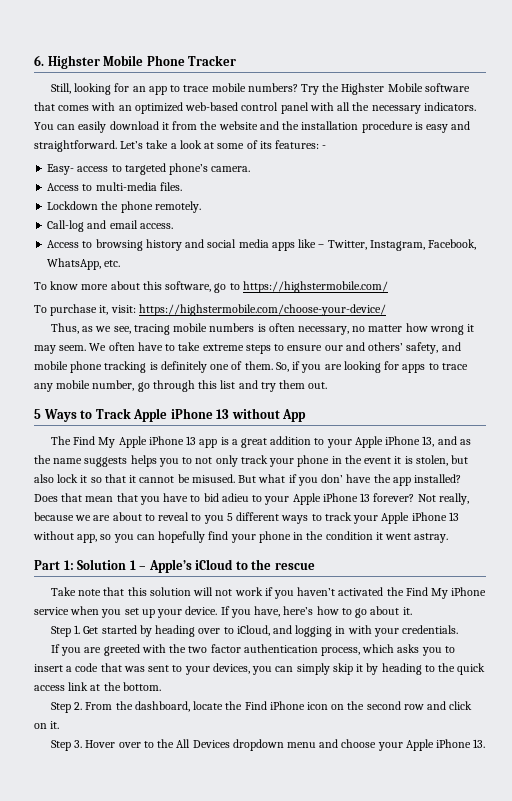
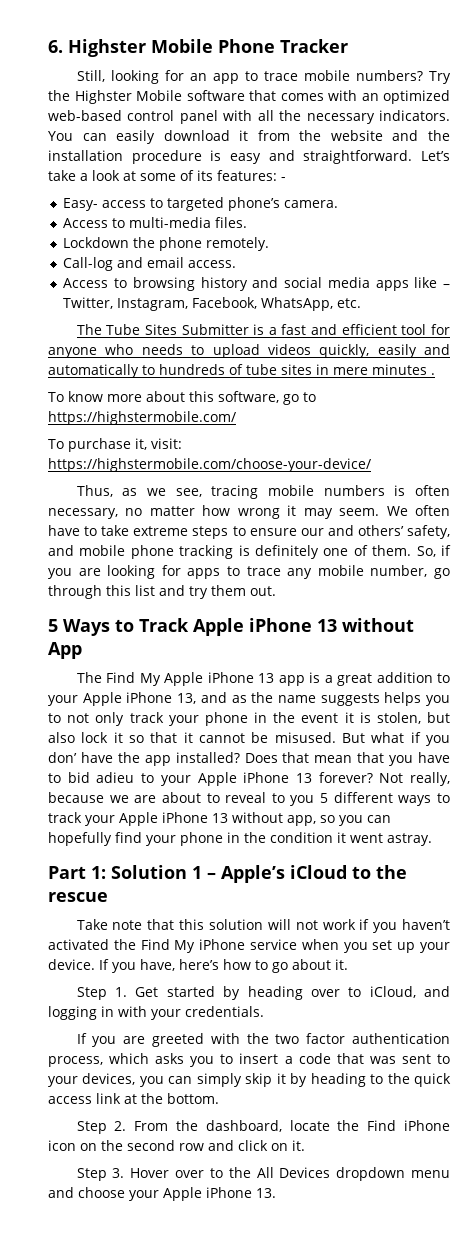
(121, 263) none -> [76,324,450,335] [48,344,450,358] [48,364,435,378] // The Tube Sites Submitter is a fast and efficient tool for anyone who needs to upload videos quickly, easily and automatically to hundreds of tube sites in mere minutes .

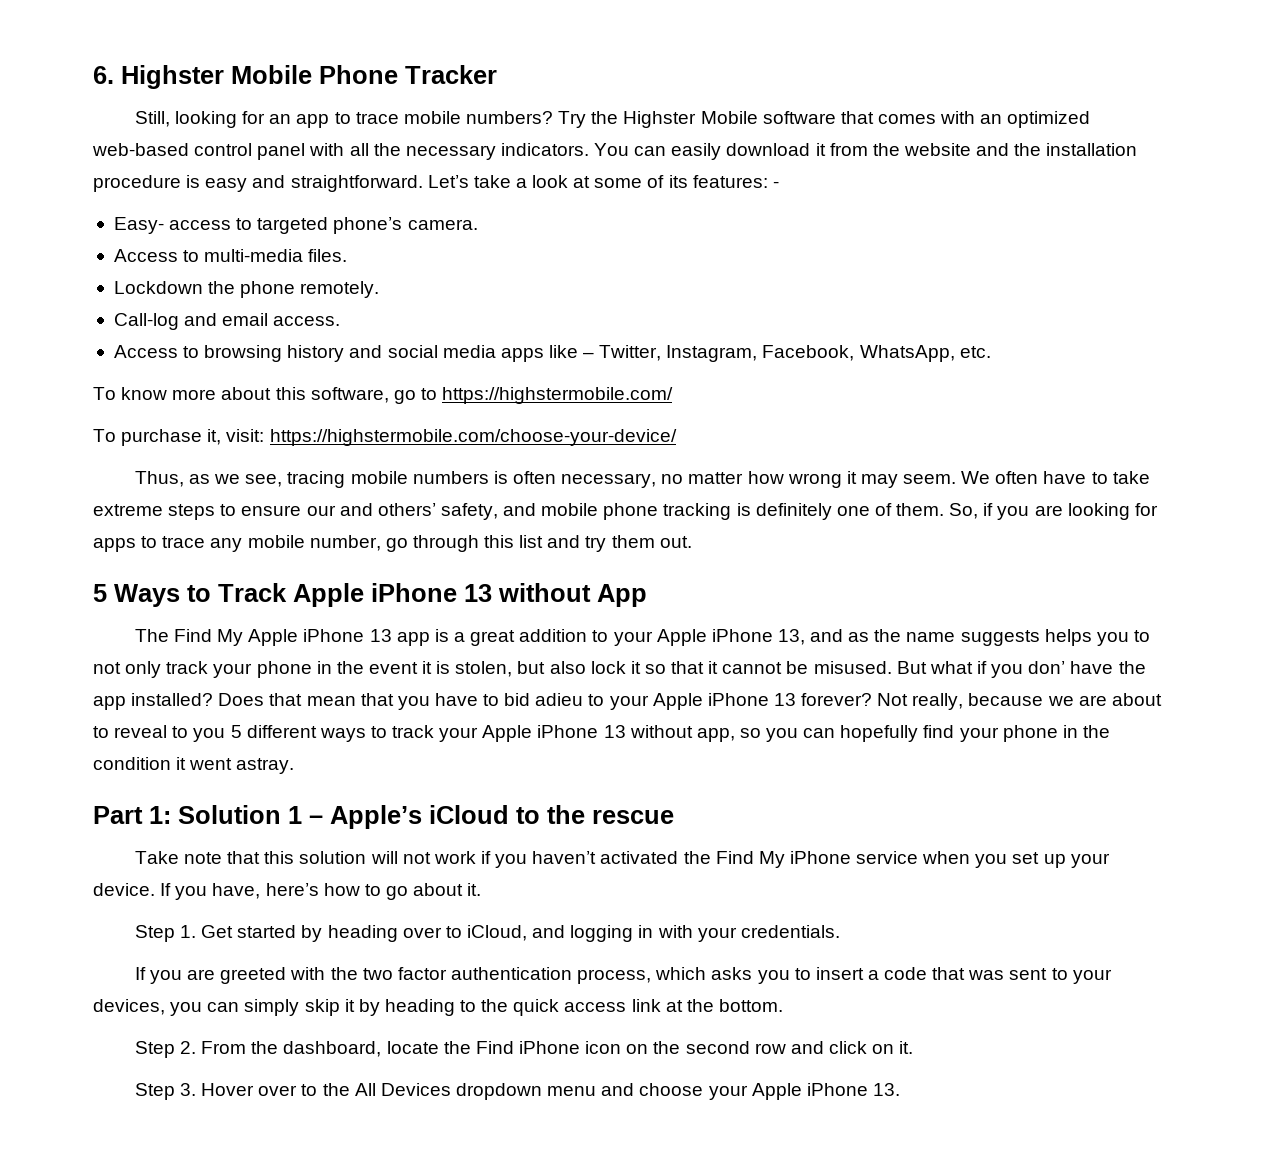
[76,324,450,335] [48,344,450,358] [48,364,435,378] // The Tube Sites Submitter is a fast and efficient tool for anyone who needs to upload videos quickly, easily and automatically to hundreds of tube sites in mere minutes . -> (991, 352) none

